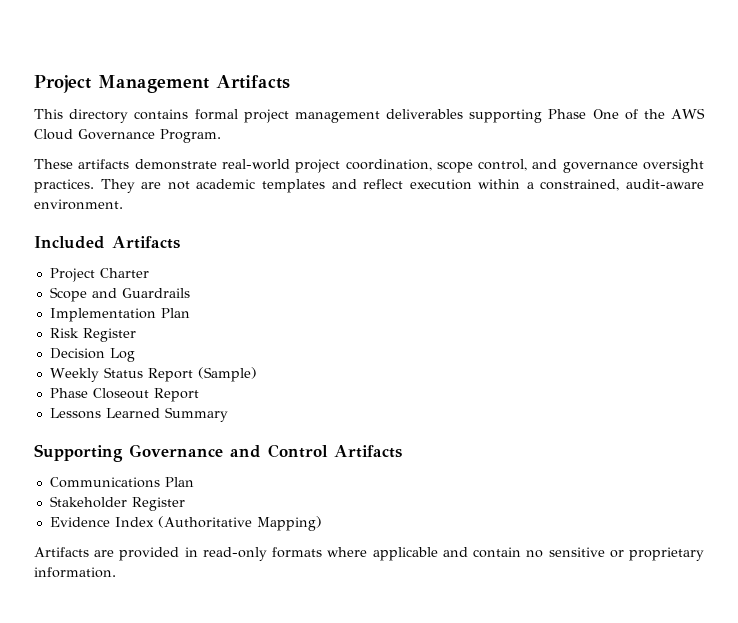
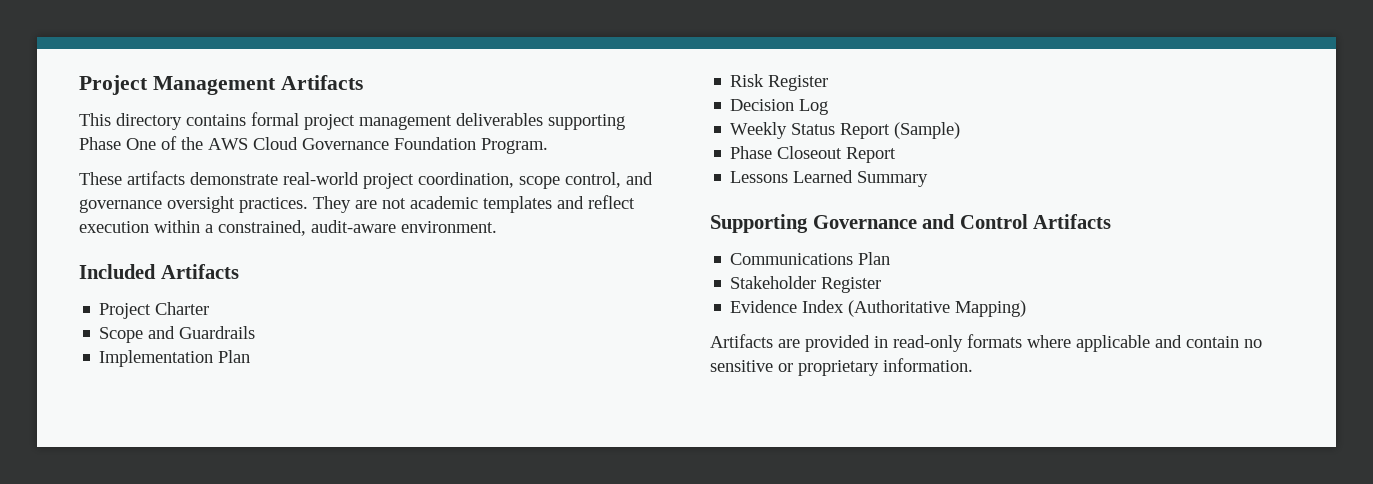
(155, 134) none -> [394,137,476,150] Foundation

